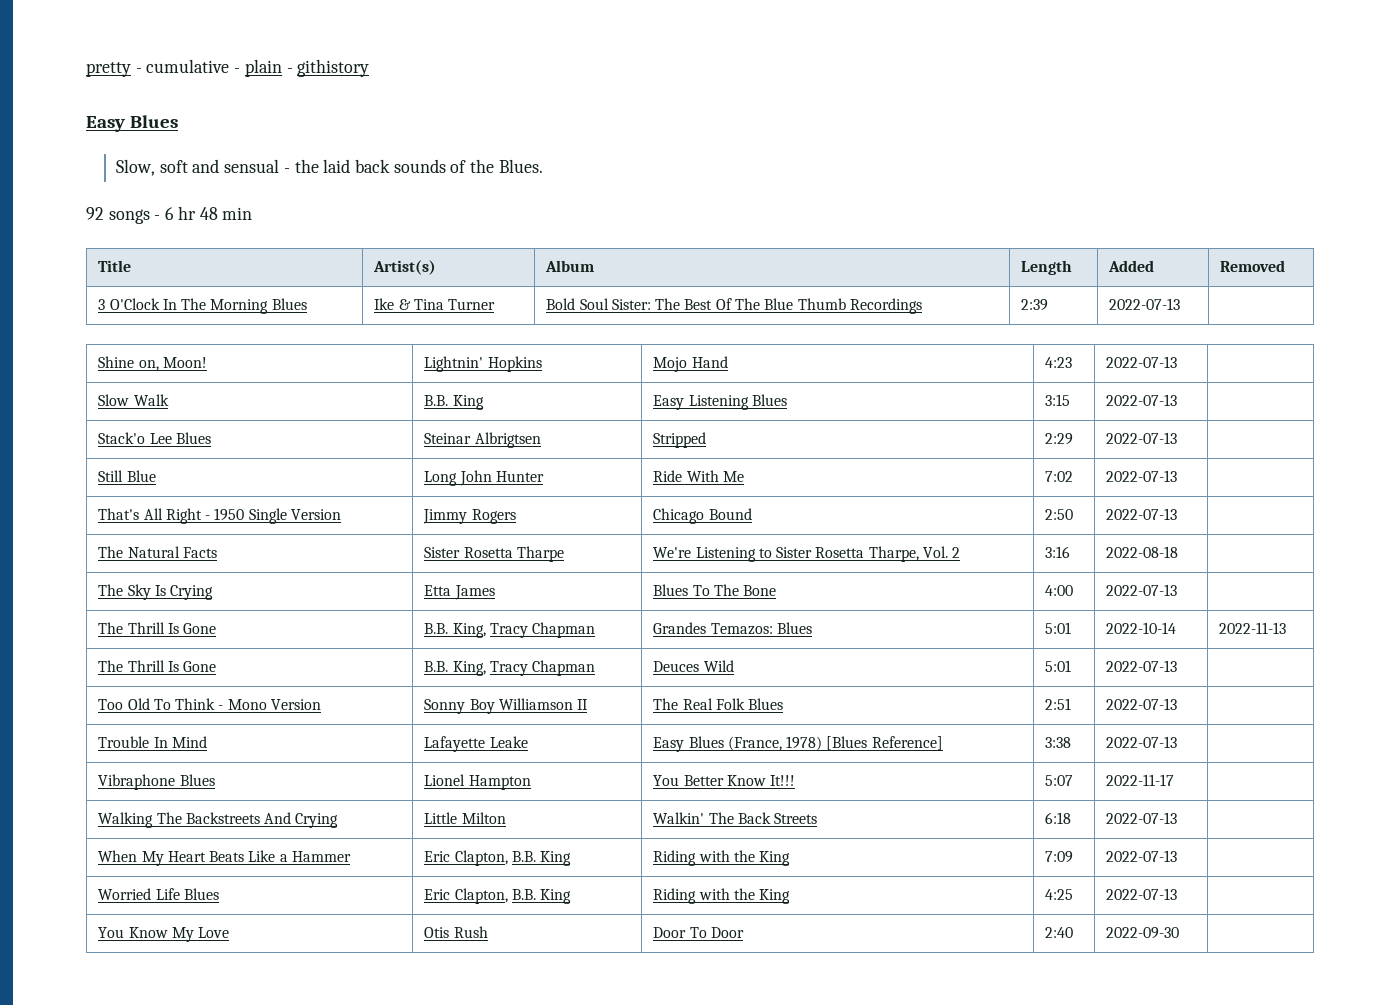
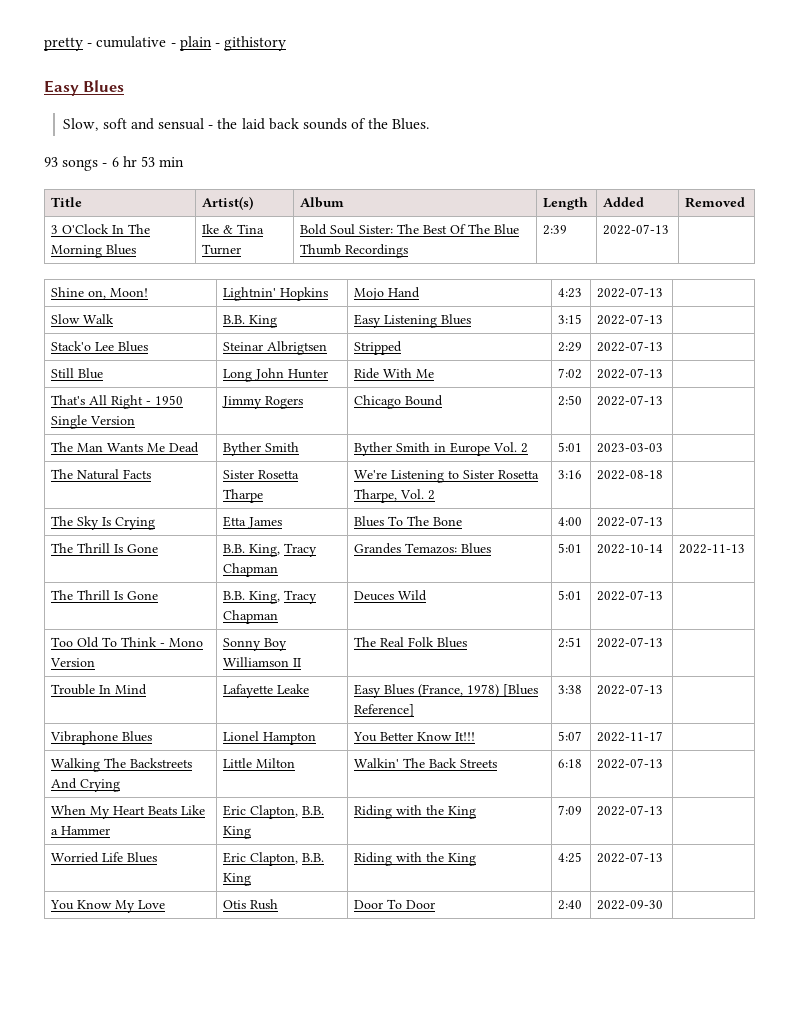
[86,207,104,220] 92 -> [44,157,58,167] 93
[199,207,218,220] 48 -> [140,156,155,167] 53
(1178, 514) none -> [51,442,200,453] [223,442,300,456] [354,442,529,456] [558,442,583,452] [597,443,664,453] // The Man Wants Me Dead | Byther Smith | Byther Smith in Europe Vol. 2 | 5:01 | 2023-03-03 |

